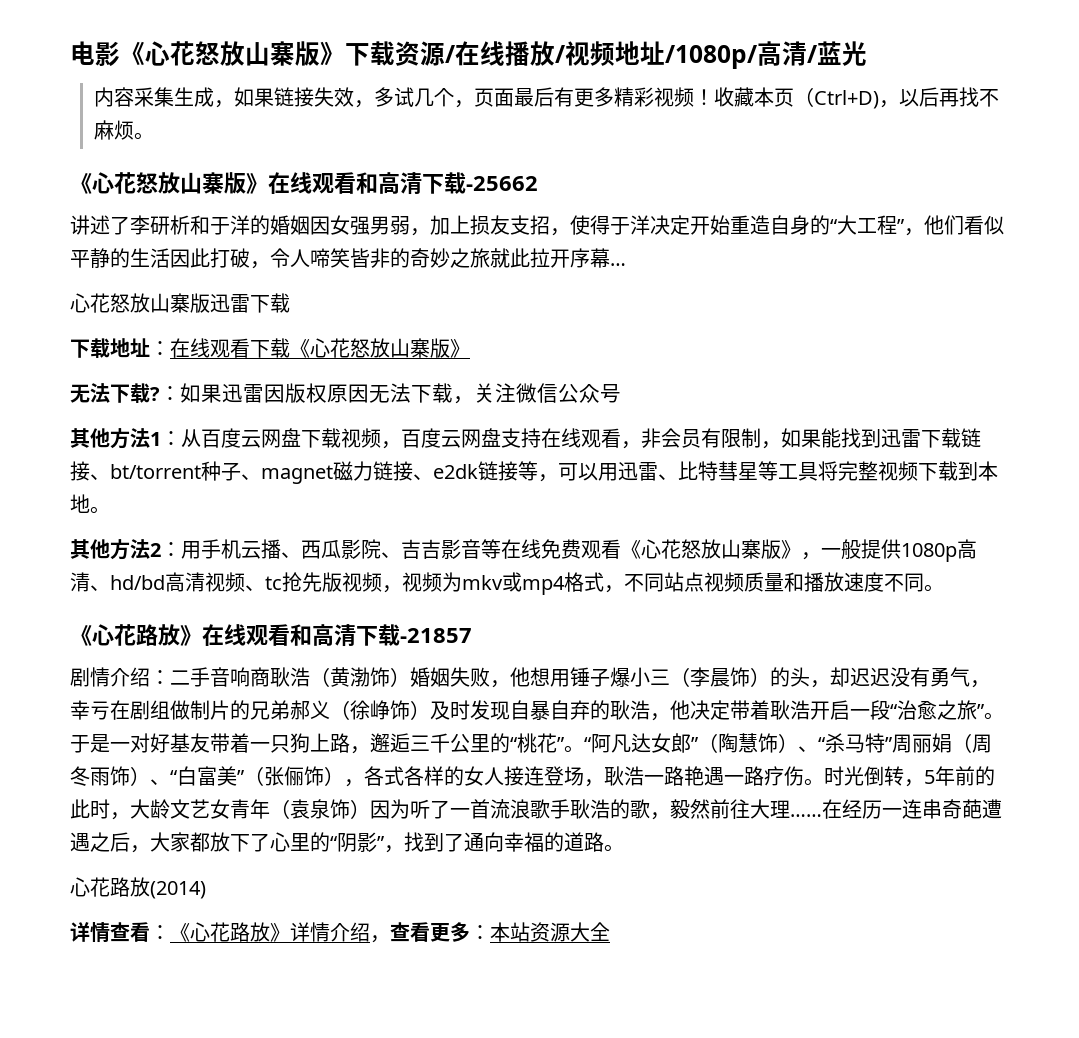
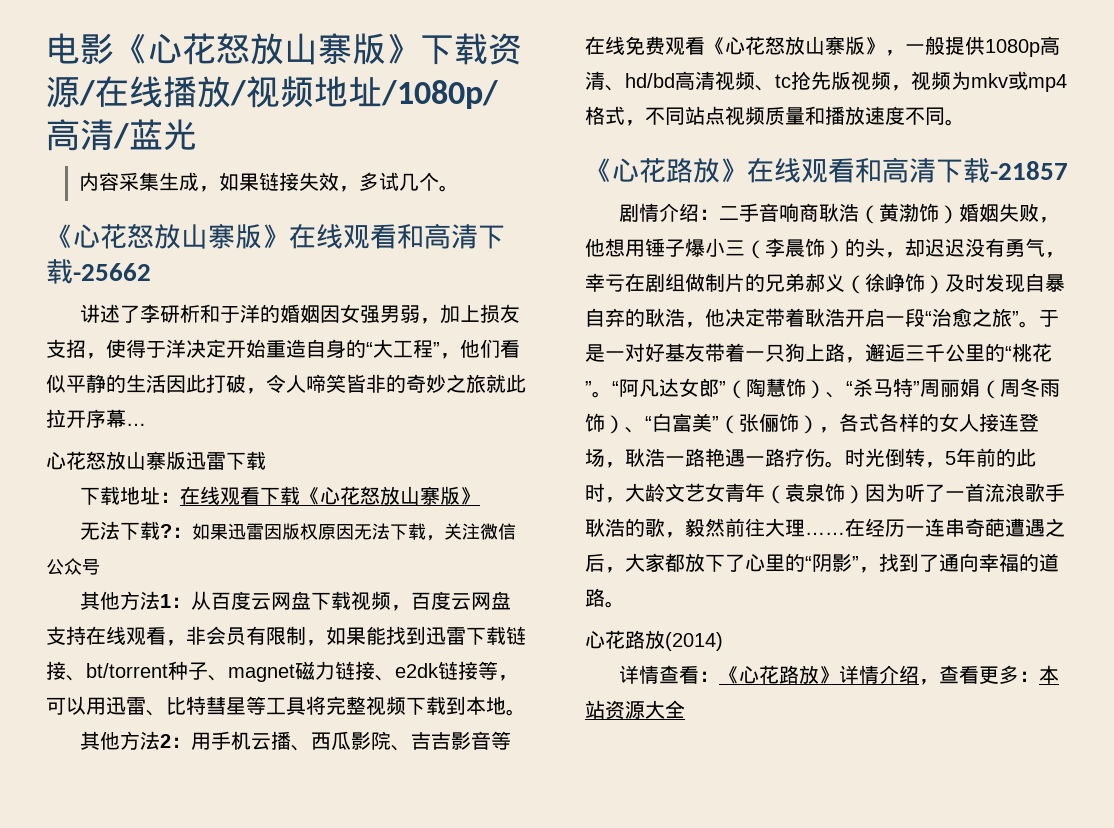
[454,87,1000,109] [94,120,135,140] ，页面最后有更多精彩视频！收藏本页（Ctrl+D)，以后再找不麻烦 -> (440, 181) none

